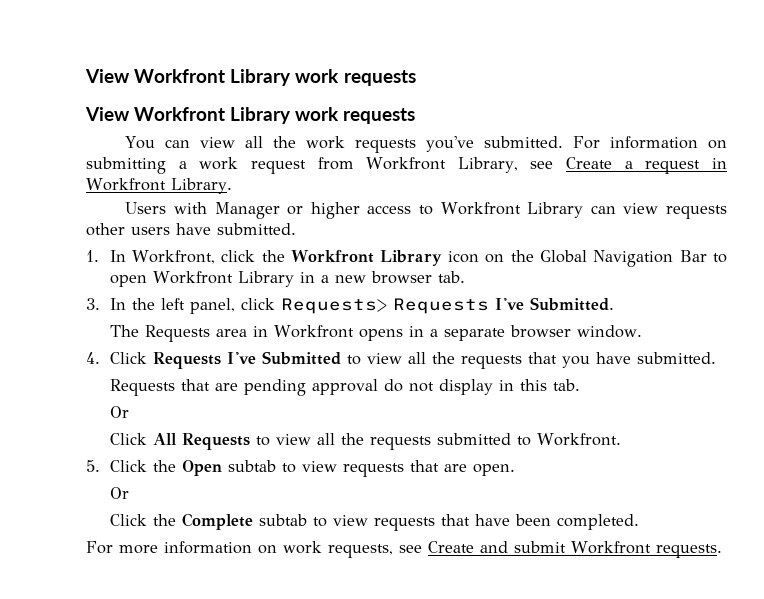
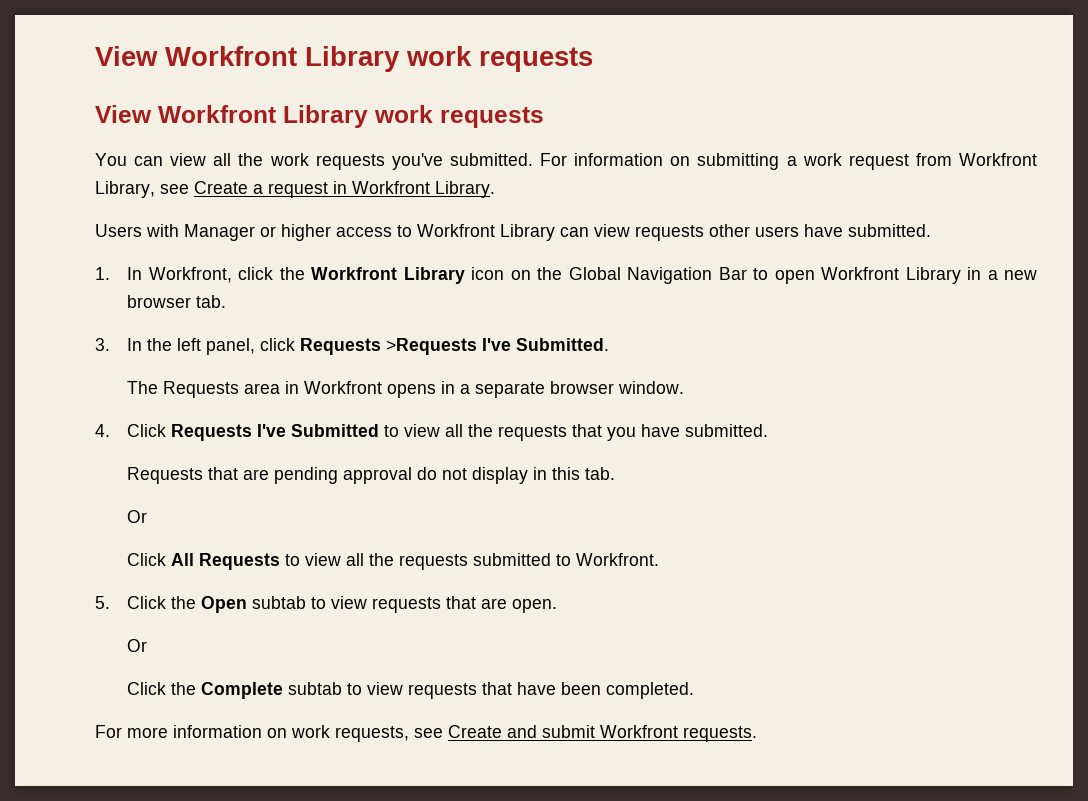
[280,298,489,314] Requests> Requests -> [300,338,478,355] Requests >Requests

